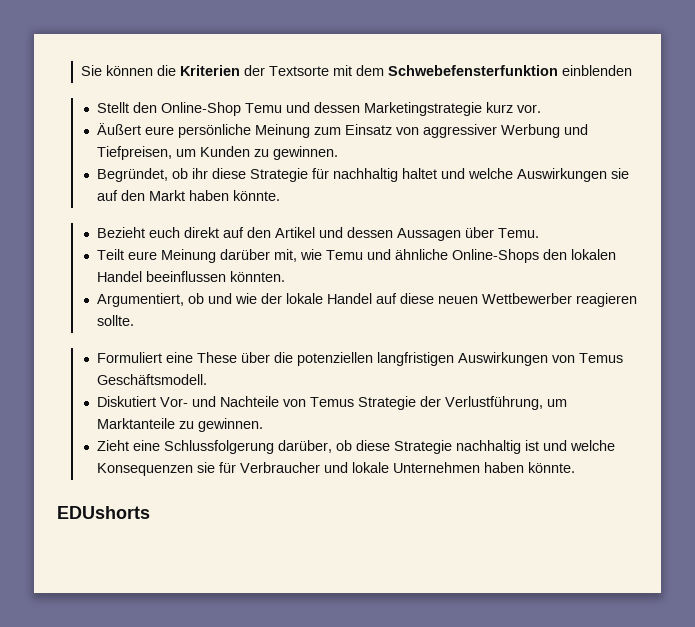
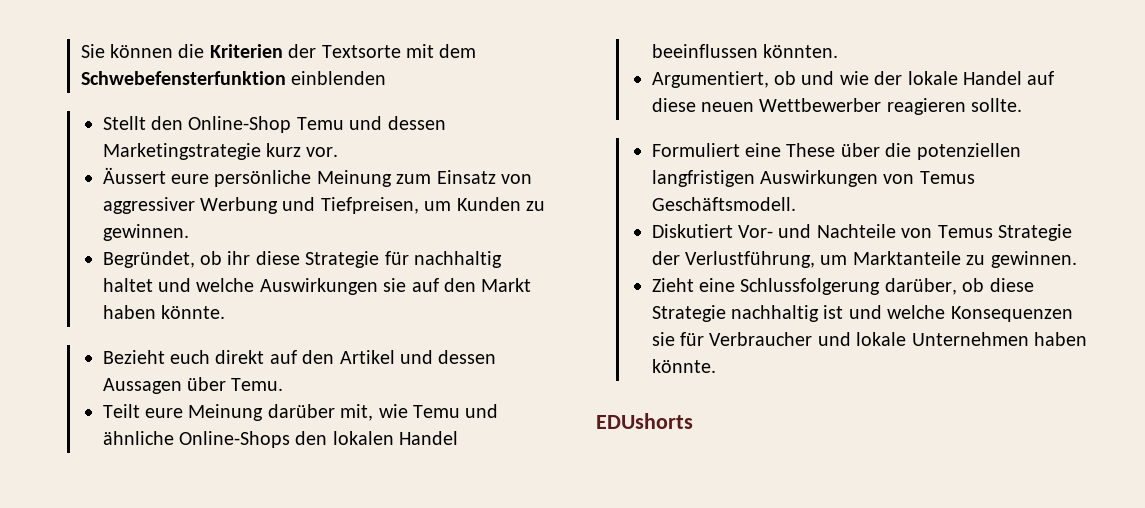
[97,123,142,135] Äußert -> [102,167,166,184] Äussert

